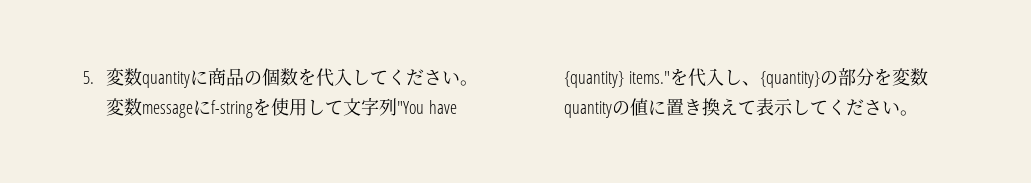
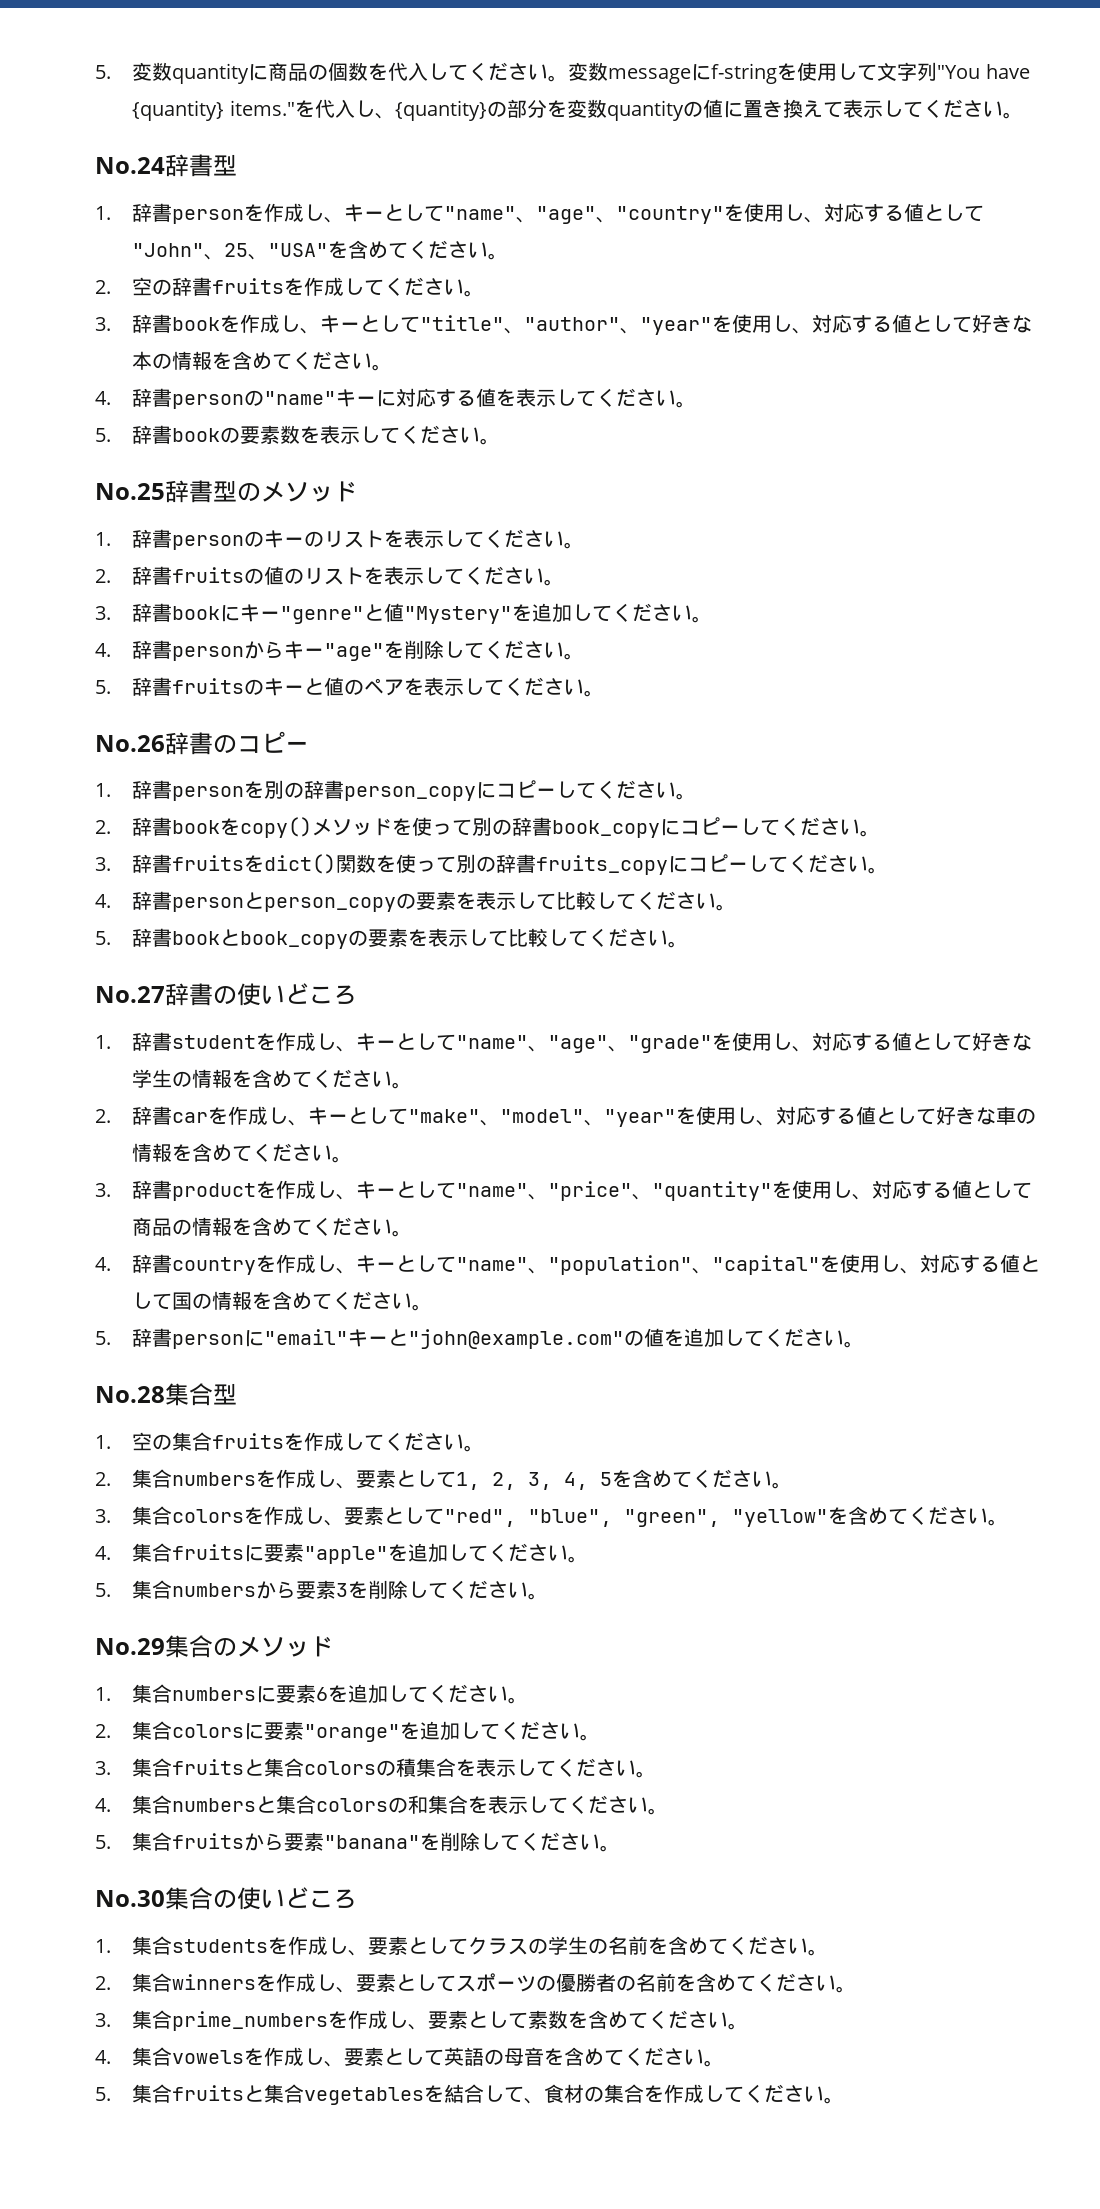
(918, 113) none -> [95,154,237,177] [95,203,985,224] [132,240,509,260] [95,277,485,297] [95,314,1033,335] [132,351,393,371] [95,388,697,409] [95,425,501,445] [95,480,357,503] [95,529,585,550] [95,566,565,586] [95,603,713,624] [95,640,585,661] [95,677,605,697] [95,731,309,755] [95,780,697,801] [95,817,881,838] [95,854,889,875] [95,891,737,912] [95,928,689,949] [95,983,357,1006] [95,1032,1033,1053] [132,1069,413,1089] [95,1106,1037,1127] [132,1143,353,1163] [95,1180,1033,1201] [132,1217,413,1237] [95,1254,1041,1275] [132,1291,433,1311] [95,1328,865,1349] [95,1383,237,1406] [95,1432,485,1452] [95,1469,793,1490] [95,1506,1009,1527] [95,1543,589,1564] [95,1580,549,1600] [95,1635,333,1658] [95,1684,529,1704] [95,1721,601,1742] [95,1758,657,1778] [95,1795,669,1815] [95,1832,621,1852] [95,1887,357,1910] [95,1936,829,1956] [95,1973,857,1993] [95,2010,749,2031] [95,2047,725,2067] [95,2084,845,2105] // No.24辞書型 // 1.辞書personを作成し、キーとして"name"、"age"、"country"を使用し、対応する値として"John"、25、"USA"を含めてください。 // 2.空の辞書fruitsを作成してください。 // 3.辞書bookを作成し、キーとして"title"、"author"、"year"を使用し、対応する値として好きな本の情報を含めてください。 // 4.辞書personの"name"キーに対応する値を表示してください。 // 5.辞書bookの要素数を表示してください。 // No.25辞書型のメソッド // 1.辞書personのキーのリストを表示してください。 // 2.辞書fruitsの値のリストを表示してください。 // 3.辞書bookにキー"genre"と値"Mystery"を追加してください。 // 4.辞書personからキー"age"を削除してください。 // 5.辞書fruitsのキーと値のペアを表示してください。 // No.26辞書のコピー // 1.辞書personを別の辞書person_copyにコピーしてください。 // 2.辞書bookをcopy()メソッドを使って別の辞書book_copyにコピーしてください。 // 3.辞書fruitsをdict()関数を使って別の辞書fruits_copyにコピーしてください。 // 4.辞書personとperson_copyの要素を表示して比較してください。 // 5.辞書bookとbook_copyの要素を表示して比較してください。 // No.27辞書の使いどころ // 1.辞書studentを作成し、キーとして"name"、"age"、"grade"を使用し、対応する値として好きな学生の情報を含めてください。 // 2.辞書carを作成し、キーとして"make"、"model"、"year"を使用し、対応する値として好きな車の情報を含めてください。 // 3.辞書productを作成し、キーとして"name"、"price"、"quantity"を使用し、対応する値として商品の情報を含めてください。 // 4.辞書countryを作成し、キーとして"name"、"population"、"capital"を使用し、対応する値として国の情報を含めてください。 // 5.辞書personに"email"キーと"john@example.com"の値を追加してください。 // No.28集合型 // 1.空の集合fruitsを作成してください。 // 2.集合numbersを作成し、要素として1, 2, 3, 4, 5を含めてください。 // 3.集合colorsを作成し、要素として"red", "blue", "green", "yellow"を含めてください。 // 4.集合fruitsに要素"apple"を追加してください。 // 5.集合numbersから要素3を削除してください。 // No.29集合のメソッド // 1.集合numbersに要素6を追加してください。 // 2.集合colorsに要素"orange"を追加してください。 // 3.集合fruitsと集合colorsの積集合を表示してください。 // 4.集合numbersと集合colorsの和集合を表示してください。 // 5.集合fruitsから要素"banana"を削除してください。 // No.30集合の使いどころ // 1.集合studentsを作成し、要素としてクラスの学生の名前を含めてください。 // 2.集合winnersを作成し、要素としてスポーツの優勝者の名前を含めてください。 // 3.集合prime_numbersを作成し、要素として素数を含めてください。 // 4.集合vowelsを作成し、要素として英語の母音を含めてください。 // 5.集合fruitsと集合vegetablesを結合して、食材の集合を作成してください。

